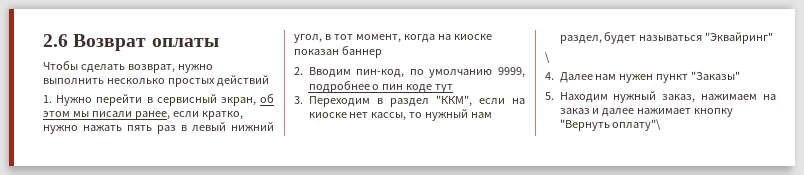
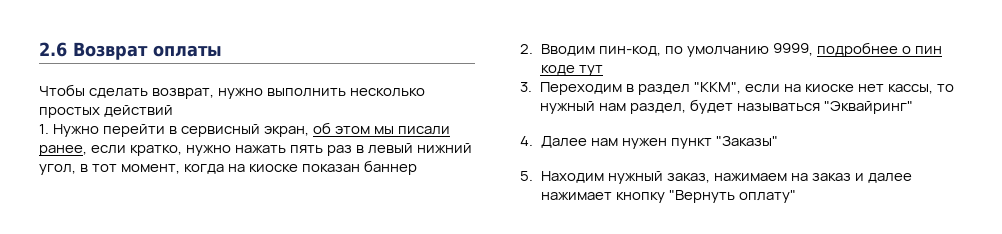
[545,52,550,63] // \ -> (913, 107) none
[612,119,662,131] оплату"\ -> [738,190,796,203] оплату"

